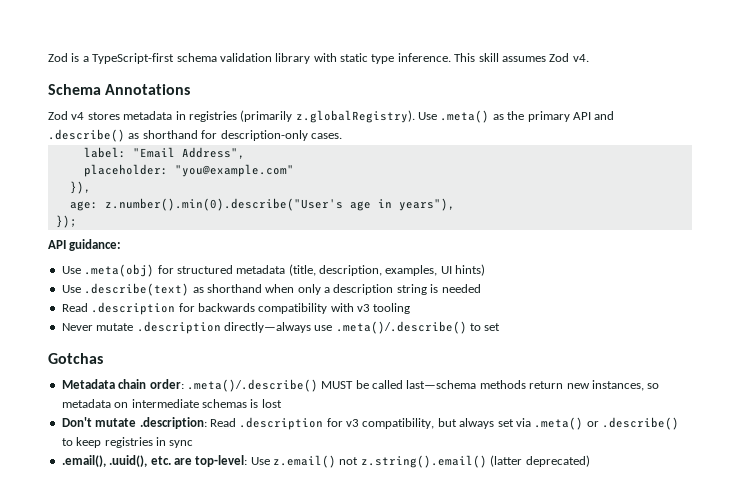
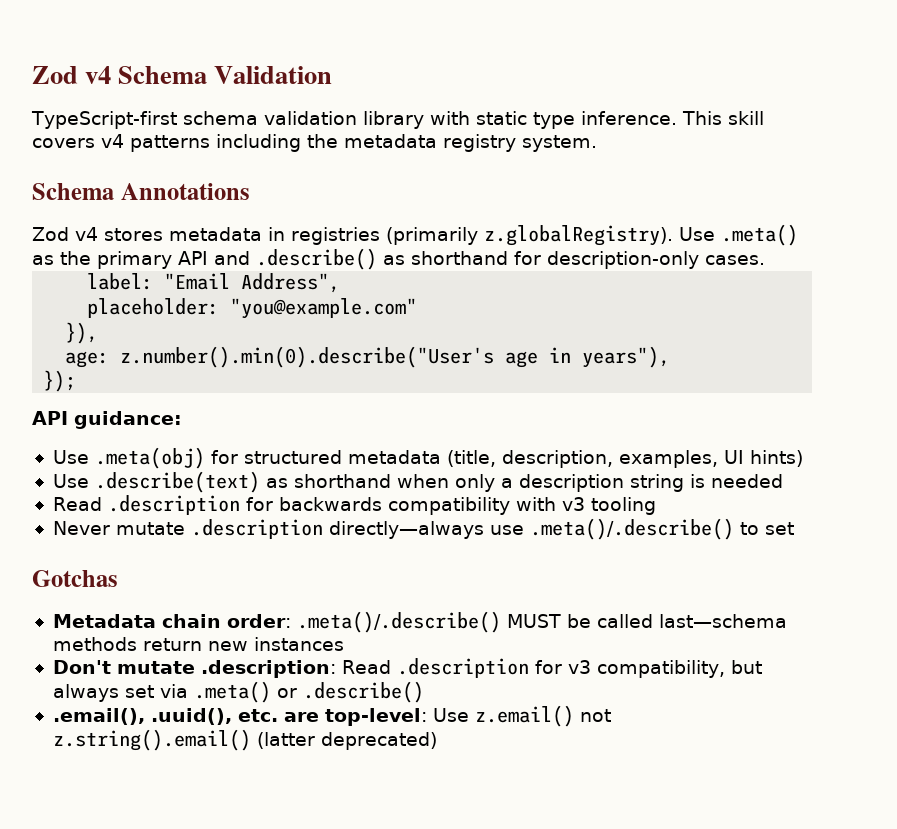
[48,53,89,62] Zod is a -> [32,66,333,84] Zod v4 Schema Validation //
[501,53,589,62] assumes Zod v4. -> [32,134,597,152] covers v4 patterns including the metadata registry system.
[591,380,660,391] [61,399,282,408] instances, so metadata on intermediate schemas is lost -> [253,637,344,651] instances
[61,437,194,448] to keep registries in sync -> (424, 692) none

